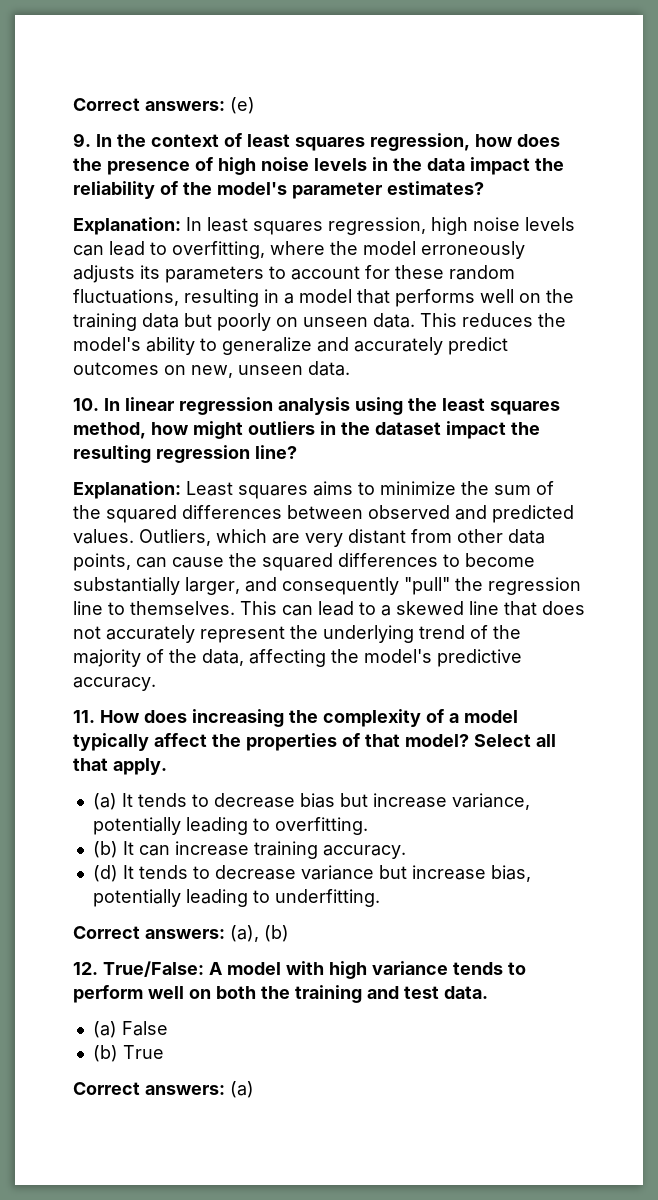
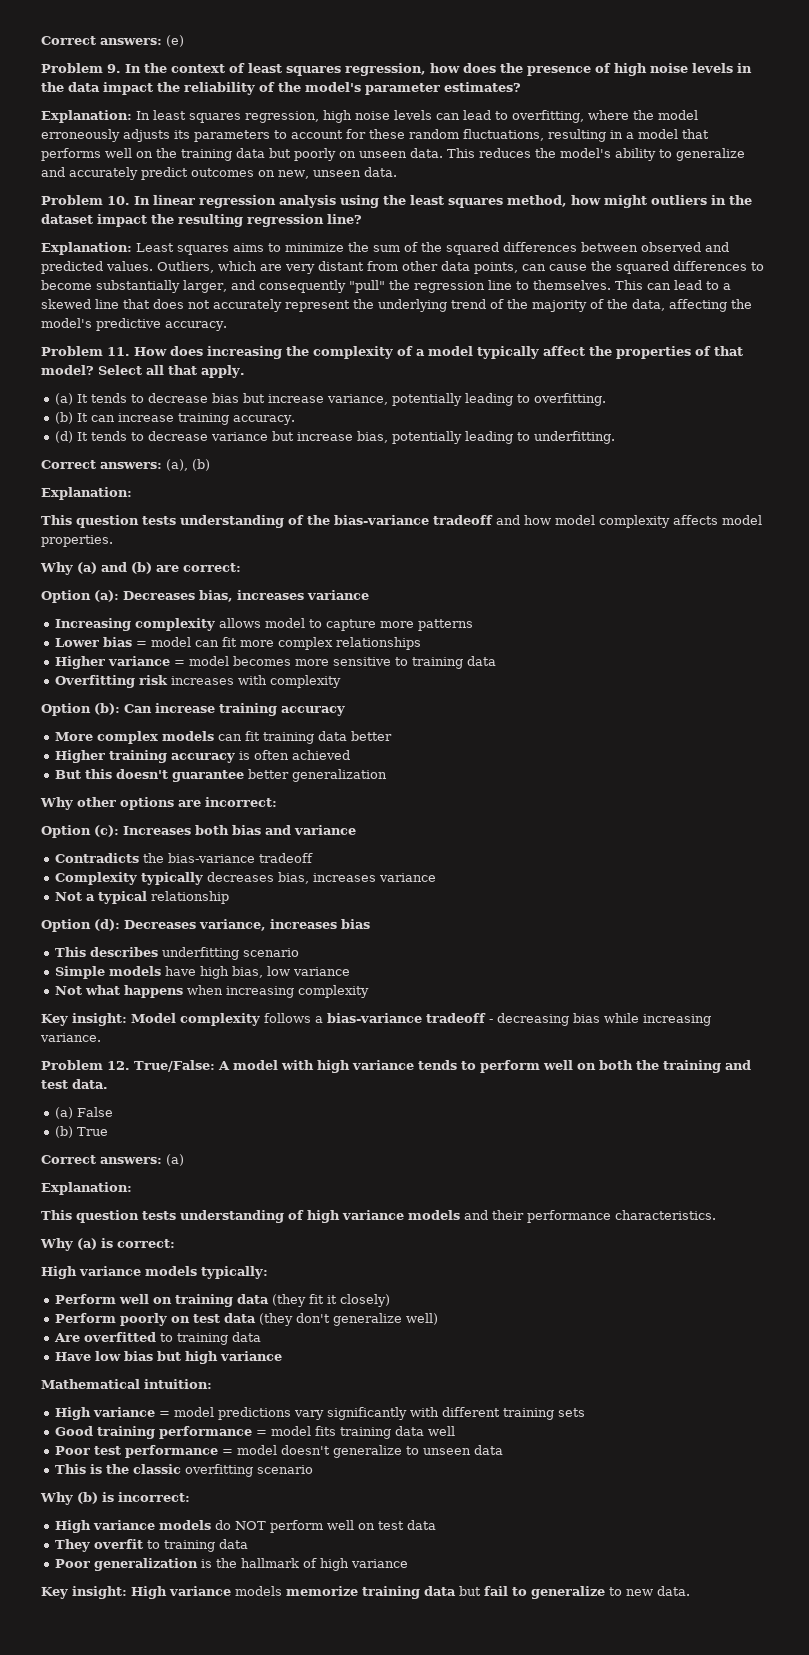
(255, 105) none -> [41,63,103,73] Problem
(350, 368) none -> [41,195,103,205] Problem
(156, 684) none -> [41,346,103,356] Problem
(289, 933) none -> [41,487,132,500] [41,515,762,528] [41,535,113,547] [40,562,241,575] [41,590,369,603] [55,618,474,631] [55,637,422,650] [55,656,497,669] [55,675,342,688] [41,703,345,716] [55,731,393,744] [55,750,351,763] [55,769,388,782] [40,797,277,810] [41,825,356,838] [55,853,314,863] [55,872,437,885] [55,891,230,904] [41,919,370,932] [55,947,300,960] [55,966,351,979] [55,985,370,998] [41,1013,711,1026] [40,1033,101,1042] [41,1060,103,1070] Explanation: // This question tests understanding of the bias-variance tradeoff and how model complexity affects model properties. // Why (a) and (b) are correct: // Option (a): Decreases bias, increases variance // Increasing complexity allows model to capture more patterns // Lower bias = model can fit more complex relationships // Higher variance = model becomes more sensitive to training data // Overfitting risk increases with complexity // Option (b): Can increase training accuracy // More complex models can fit training data better // Higher training accuracy is often achieved // But this doesn't guarantee better generalization // Why other options are incorrect: // Option (c): Increases both bias and variance // Contradicts the bias-variance tradeoff // Complexity typically decreases bias, increases variance // Not a typical relationship // Option (d): Decreases variance, increases bias // This describes underfitting scenario // Simple models have high bias, low variance // Not what happens when increasing complexity // Key insight: Model complexity follows a bias-variance tradeoff - decreasing bias while increasing variance. // Problem
(254, 1089) none -> [41,1182,132,1195] [41,1210,716,1223] [40,1238,175,1251] [41,1266,268,1279] [55,1294,391,1307] [55,1313,439,1326] [54,1332,262,1345] [55,1351,283,1364] [41,1379,212,1389] [55,1407,586,1420] [55,1426,456,1439] [55,1445,504,1458] [55,1464,314,1477] [40,1492,190,1505] [55,1520,437,1533] [55,1539,249,1552] [55,1558,409,1571] [41,1586,690,1599] // Explanation: // This question tests understanding of high variance models and their performance characteristics. // Why (a) is correct: // High variance models typically: // Perform well on training data (they fit it closely) // Perform poorly on test data (they don't generalize well) // Are overfitted to training data // Have low bias but high variance // Mathematical intuition: // High variance = model predictions vary significantly with different training sets // Good training performance = model fits training data well // Poor test performance = model doesn't generalize to unseen data // This is the classic overfitting scenario // Why (b) is incorrect: // High variance models do NOT perform well on test data // They overfit to training data // Poor generalization is the hallmark of high variance // Key insight: High variance models memorize training data but fail to generalize to new data.

